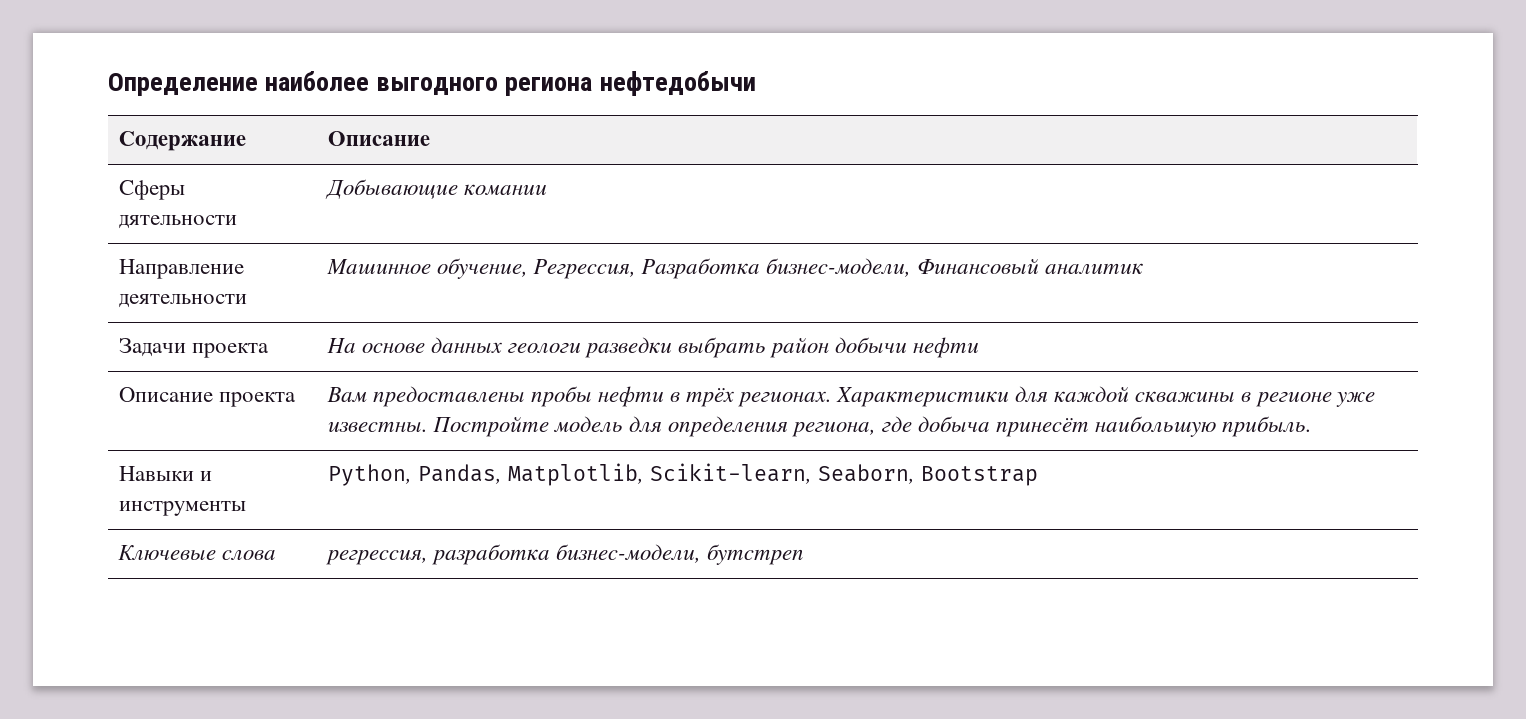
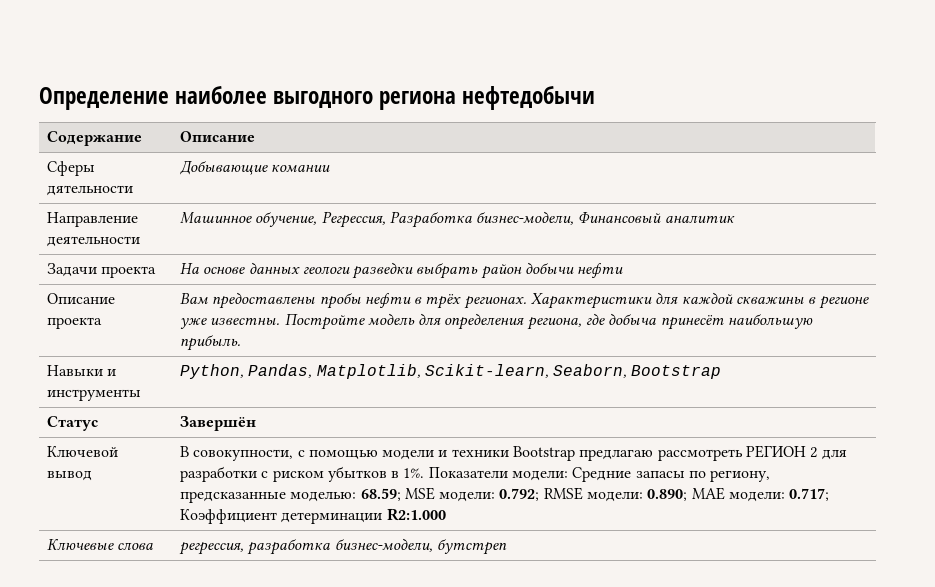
(1039, 476) none -> [46,416,98,431] [179,416,256,431] [46,446,118,457] [46,470,92,481] [179,445,847,461] [179,466,771,482] [179,487,830,503] [179,508,446,524] // Статус | Завершён // Ключевой вывод | В совокупности, с помощью модели и техники Bootstrap предлагаю рассмотреть РЕГИОН 2 для разработки с риском убытков в 1%. Показатели модели: Средние запасы по региону, предсказанные моделью: 68.59; MSE модели: 0.792; RMSE модели: 0.890; MAE модели: 0.717; Коэффициент детерминации R2:1.000

